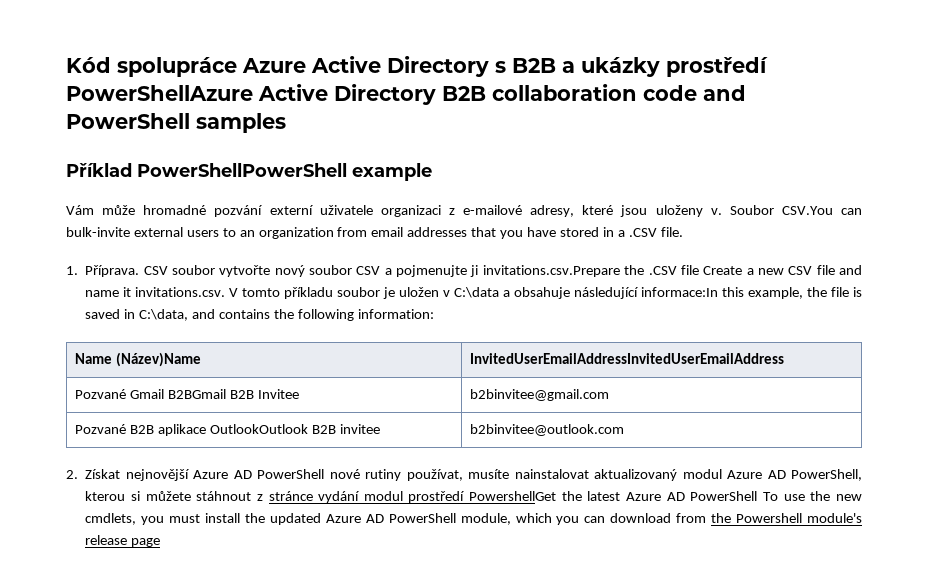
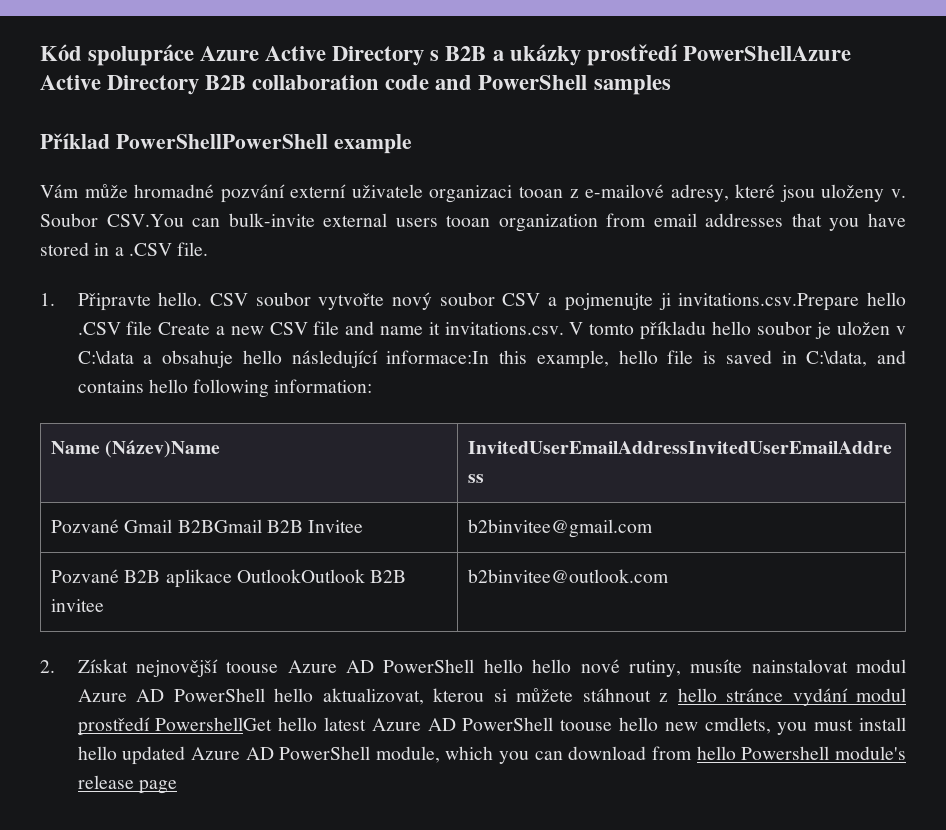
(441, 211) none -> [519,186,563,198] tooan
[222,228,255,237] to an -> [446,215,491,227] tooan
[85,265,140,277] Příprava. -> [77,292,203,311] Připravte hello.
[624,265,645,275] the -> [867,292,906,306] hello
(334, 293) none -> [711,321,751,335] hello
(571, 293) none -> [242,350,282,364] hello
[807,287,828,297] the -> [618,350,658,364] hello
[273,309,294,319] the -> [148,379,188,393] hello
[193,469,463,481] Azure AD PowerShell nové rutiny používat, -> [226,659,681,677] toouse Azure AD PowerShell hello hello nové rutiny,
[594,469,678,481] aktualizovaný -> (848, 666) none
[791,469,862,481] PowerShell, -> [173,688,424,705] PowerShell hello aktualizovat,
(263, 497) none -> [677,688,717,702] hello
[561,491,582,501] the -> [278,717,318,731] hello
[763,491,831,501] To use the -> [560,717,658,731] toouse hello
[244,513,265,523] the -> [77,746,117,760] hello
[711,513,732,523] the -> [696,746,736,760] hello

